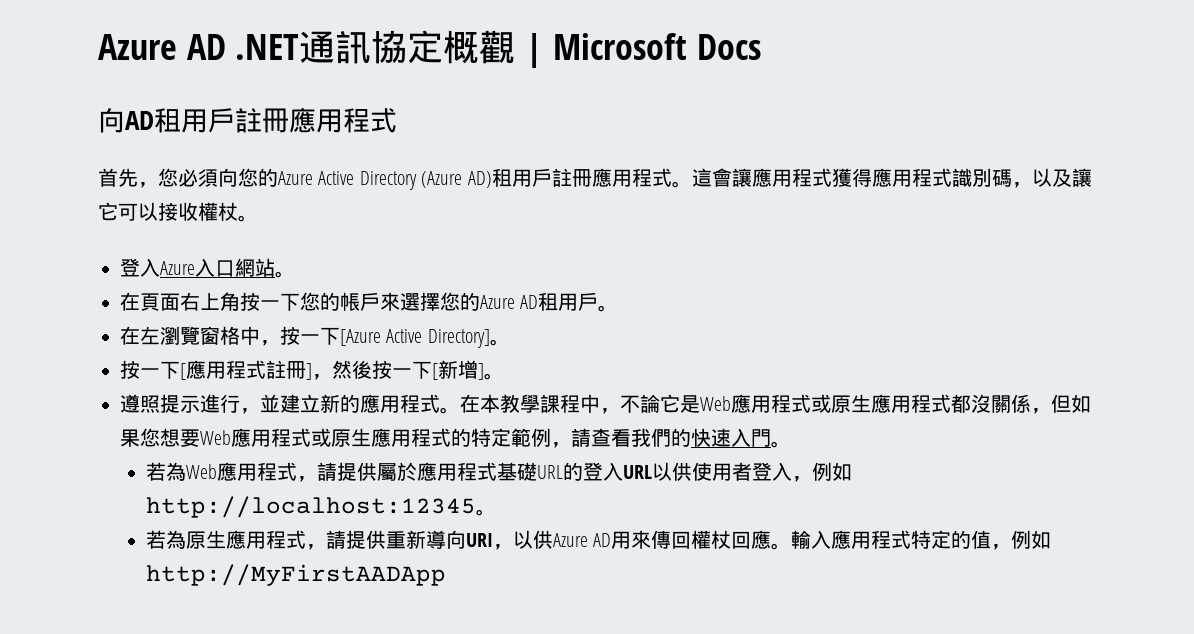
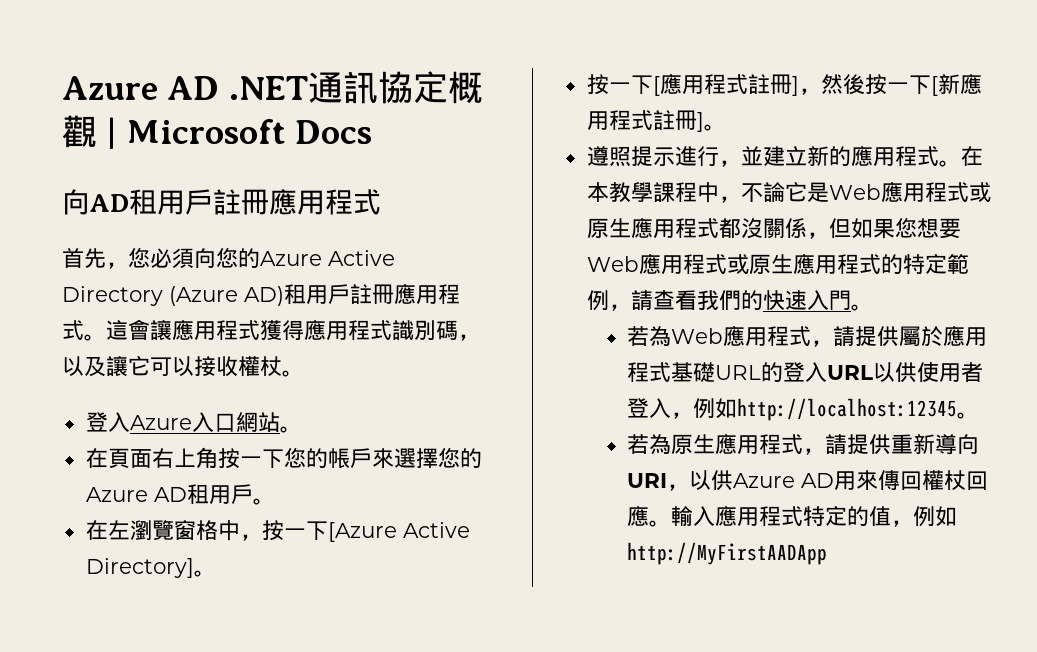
[458,360,478,379] 增 -> [959,74,982,94] [586,110,697,130] 應用程式註冊

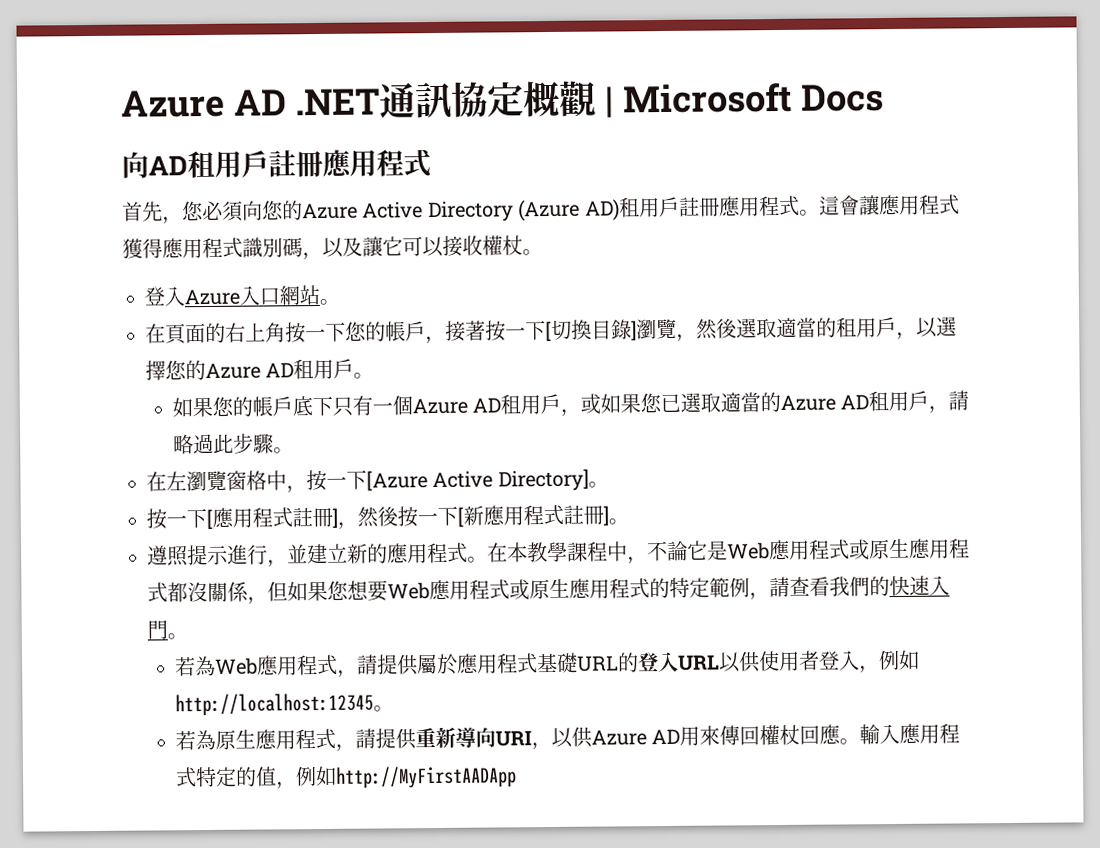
(152, 458) none -> [205,322,226,344] 的
[371,448,394,468] 來 -> [425,316,938,345] ，接著按一下[切換目錄]瀏覽，然後選取適當的租用戶，以
(275, 501) none -> [171,390,970,418] [172,433,294,455] // 如果您的帳戶底下只有一個Azure AD租用戶，或如果您已選取適當的Azure AD租用戶，請略過此步驟。

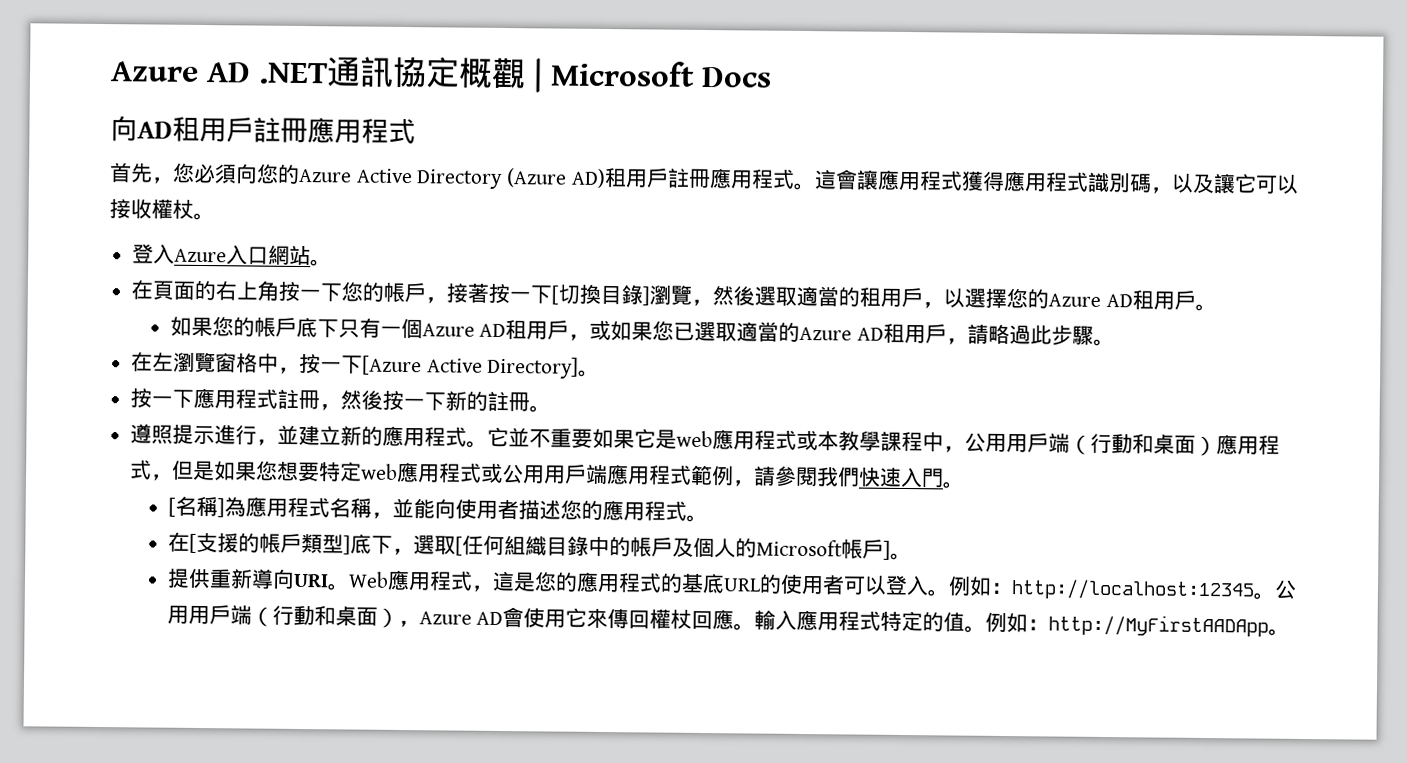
[206,507,338,530] [應用程式註冊] -> [193,387,321,410] 應用程式註冊
[457,504,609,528] [新應用程式註冊] -> [445,390,531,412] 新的註冊
[487,538,970,565] [147,575,950,605] [147,620,188,640] [174,649,920,678] [174,692,394,717] [174,726,701,752] 在本教學課程中，不論它是Web應用程式或原生應用程式都沒關係，但如果您想要Web應用程式或原生應用程式的特定範例，請查看我們的快速入門。 // 若為Web應用程式，請提供屬於應用程式基礎URL的登入URL以供使用者登入，例如http://localhost:12345。 // 若為原生應用程式，請提供重新導向URI，以供Azure AD用 -> [487,426,1281,457] [129,460,966,489] [167,495,708,523] [167,531,912,561] [166,568,1297,601] [166,605,588,628] 它並不重要如果它是web應用程式或本教學課程中，公用用戶端（行動和桌面）應用程式，但是如果您想要特定web應用程式或公用用戶端應用程式範例，請參閱我們快速入門。 // [名稱]為應用程式名稱，並能向使用者描述您的應用程式。 // 在[支援的帳戶類型]底下，選取[任何組織目錄中的帳戶及個人的Microsoft帳戶]。 // 提供重新導向URI。Web應用程式，這是您的應用程式的基底URL的使用者可以登入。例如：http://localhost:12345。公用用戶端（行動和桌面），Azure AD會使用它
[275,765,517,790] ，例如http://MyFirstAADApp -> [964,612,1291,637] 。例如：http://MyFirstAADApp。

